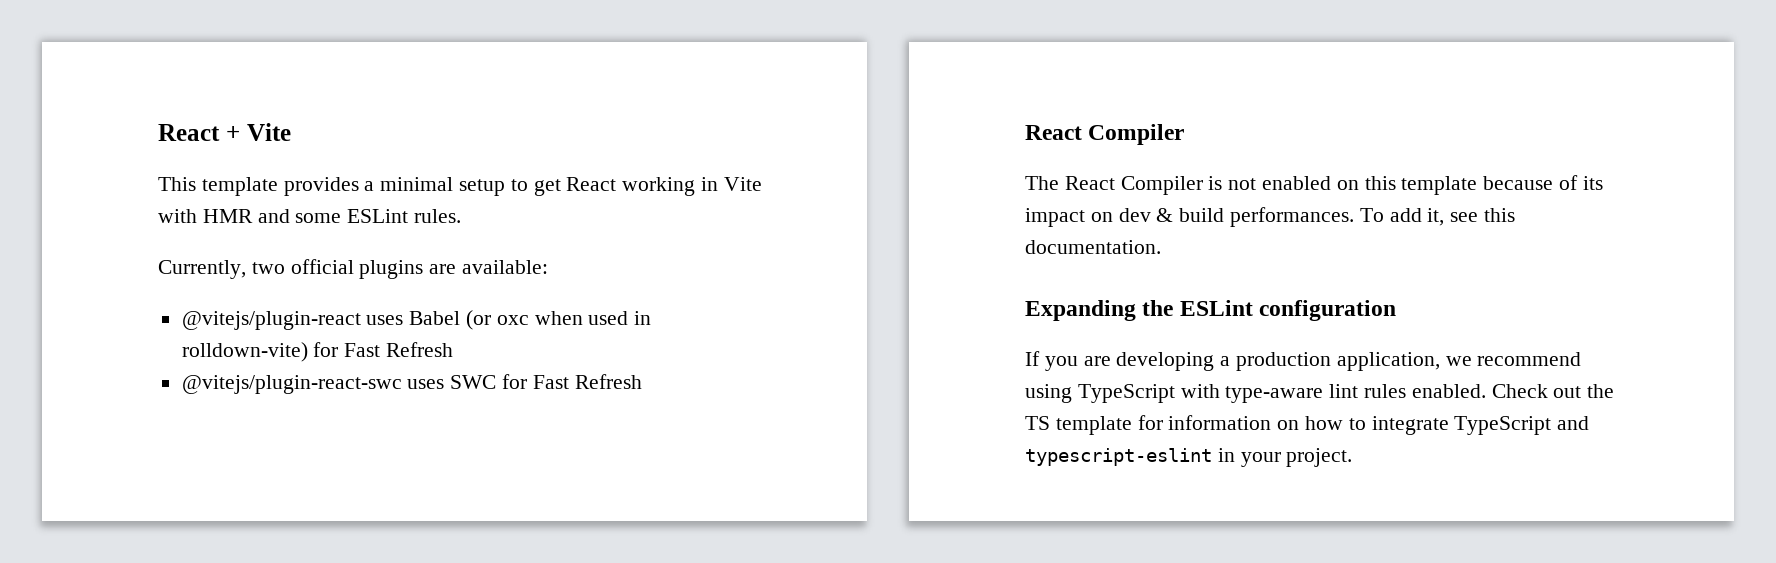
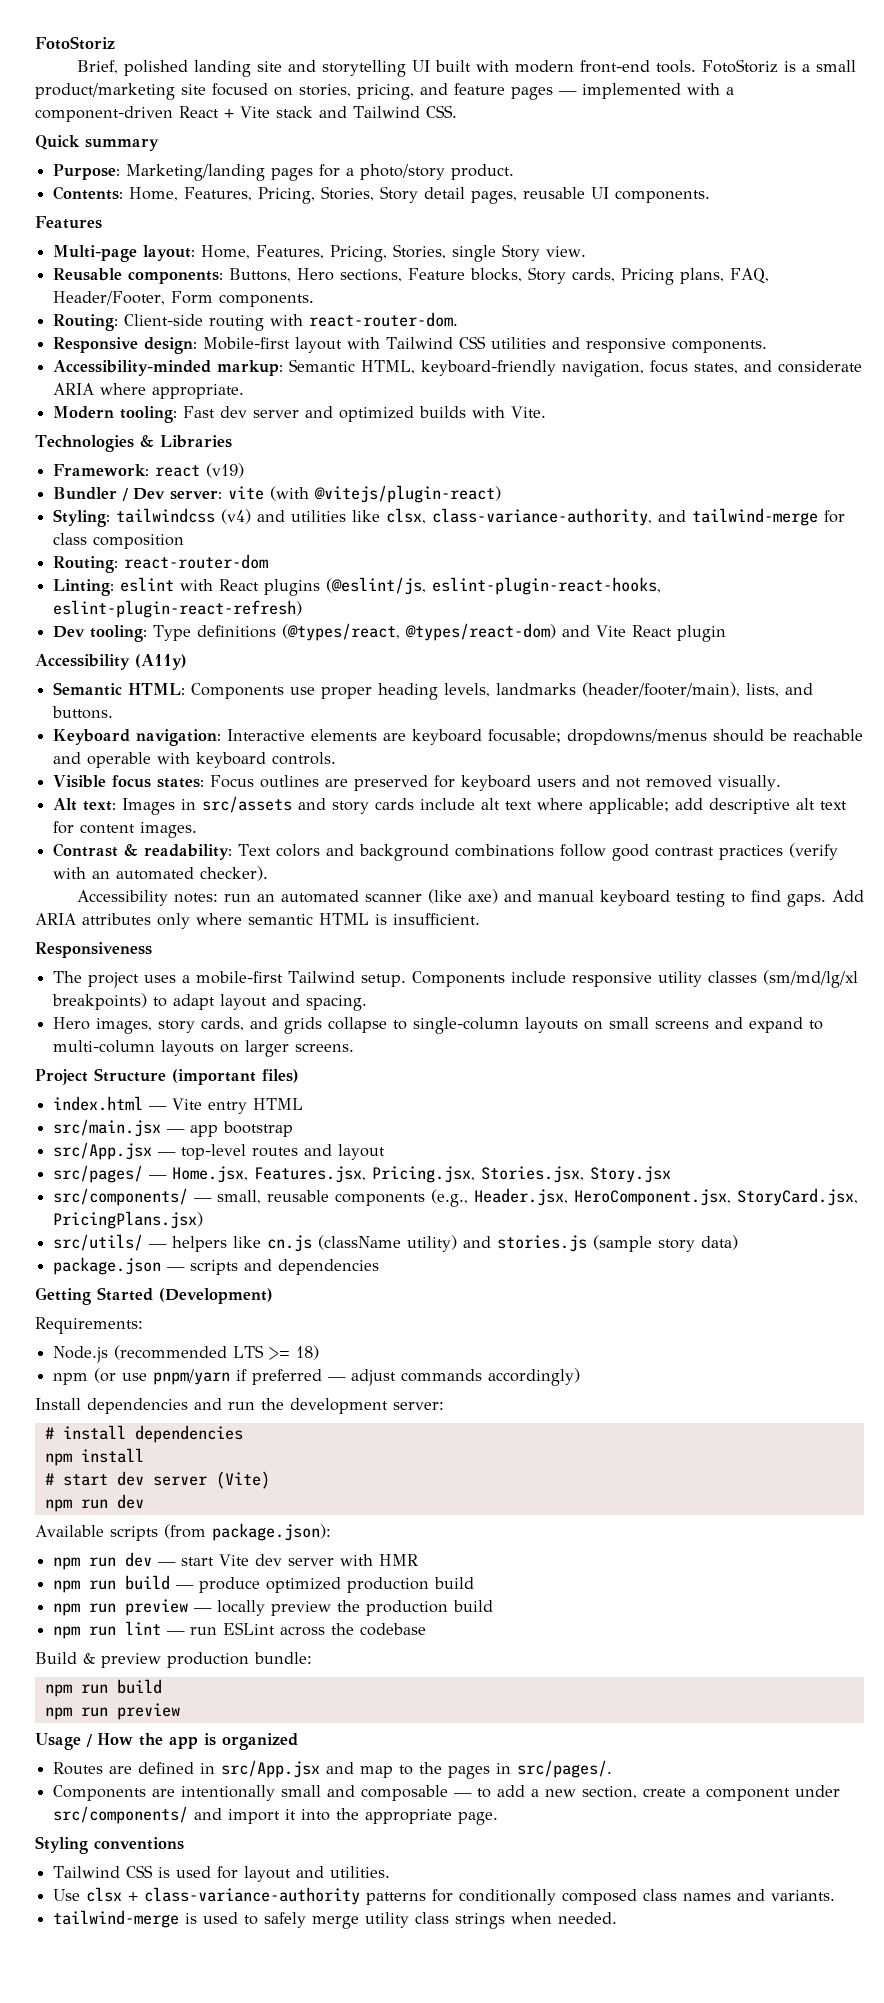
[158,123,291,141] [158,177,762,196] [158,209,462,223] [158,259,549,279] [181,310,652,330] [181,342,454,362] [181,374,642,394] [1025,124,1185,145] [1025,175,1603,195] [1025,207,1516,227] [1025,240,1161,254] [1025,300,1397,321] [1025,351,1582,371] [1025,384,1615,403] [1025,415,1590,435] [1025,448,1353,467] React + Vite // This template provides a minimal setup to get React working in Vite with HMR and some ESLint rules. // Currently, two official plugins are available: // @vitejs/plugin-react uses Babel (or oxc when used in rolldown-vite) for Fast Refresh // @vitejs/plugin-react-swc uses SWC for Fast Refresh // React Compiler // The React Compiler is not enabled on this template because of its impact on dev & build performances. To add it, see this documentation. // Expanding the ESLint configuration // If you are developing a production application, we recommend using TypeScript with type-aware lint rules enabled. Check out the TS template for information on how to integrate TypeScript and typescript-eslint in your project. -> [35,36,115,50] [76,59,856,77] [35,83,734,100] [35,105,457,122] [35,135,159,151] [53,164,515,181] [53,186,711,204] [35,216,102,229] [53,244,587,262] [53,267,770,285] [53,291,315,307] [53,312,459,331] [53,336,768,354] [53,359,863,377] [53,383,245,399] [53,406,547,423] [35,435,232,452] [53,463,245,478] [53,485,502,503] [53,508,846,527] [53,533,185,549] [53,554,269,573] [53,577,662,596] [53,600,303,618] [53,623,727,642] [35,654,187,670] [53,682,814,700] [52,706,114,719] [53,729,864,746] [53,752,337,768] [53,775,782,791] [53,796,848,815] [53,821,198,838] [53,843,839,861] [53,866,269,881] [76,889,864,907] [35,913,480,929] [35,942,152,958] [53,970,859,988] [52,993,368,1011] [53,1017,824,1034] [53,1040,355,1057] [35,1068,299,1085] [53,1096,304,1114] [53,1119,294,1137] [53,1142,386,1160] [53,1165,672,1183] [53,1188,859,1207] [53,1211,204,1229] [53,1234,739,1252] [53,1257,380,1275] [35,1287,273,1305] [35,1317,143,1334] [53,1345,320,1363] [53,1368,581,1386] [35,1398,444,1414] [44,1425,243,1443] [44,1448,144,1466] [44,1471,270,1489] [44,1494,144,1512] [35,1523,331,1541] [53,1552,419,1570] [53,1575,475,1593] [53,1599,494,1616] [53,1621,427,1639] [35,1652,312,1668] [44,1679,162,1697] [44,1703,180,1720] [35,1733,298,1750] [53,1760,613,1779] [53,1785,841,1801] [53,1806,499,1825] [35,1836,184,1854] [53,1865,391,1882] [53,1887,836,1905] [53,1910,618,1929] FotoStoriz // Brief, polished landing site and storytelling UI built with modern front-end tools. FotoStoriz is a small product/marketing site focused on stories, pricing, and feature pages — implemented with a component-driven React + Vite stack and Tailwind CSS. // Quick summary // Purpose: Marketing/landing pages for a photo/story product. // Contents: Home, Features, Pricing, Stories, Story detail pages, reusable UI components. // Features // Multi-page layout: Home, Features, Pricing, Stories, single Story view. // Reusable components: Buttons, Hero sections, Feature blocks, Story cards, Pricing plans, FAQ, Header/Footer, Form components. // Routing: Client-side routing with react-router-dom. // Responsive design: Mobile-first layout with Tailwind CSS utilities and responsive components. // Accessibility-minded markup: Semantic HTML, keyboard-friendly navigation, focus states, and considerate ARIA where appropriate. // Modern tooling: Fast dev server and optimized builds with Vite. // Technologies & Libraries // Framework: react (v19) // Bundler / Dev server: vite (with @vitejs/plugin-react) // Styling: tailwindcss (v4) and utilities like clsx, class-variance-authority, and tailwind-merge for class composition // Routing: react-router-dom // Linting: eslint with React plugins (@eslint/js, eslint-plugin-react-hooks, eslint-plugin-react-refresh) // Dev tooling: Type definitions (@types/react, @types/react-dom) and Vite React plugin // Accessibility (A11y) // Semantic HTML: Components use proper heading levels, landmarks (header/footer/main), lists, and buttons. // Keyboard navigation: Interactive elements are keyboard focusable; dropdowns/menus should be reachable and operable with keyboard controls. // Visible focus states: Focus outlines are preserved for keyboard users and not removed visually. // Alt text: Images in src/assets and story cards include alt text where applicable; add descriptive alt text for content images. // Contrast & readability: Text colors and background combinations follow good contrast practices (verify with an automated checker). // Accessibility notes: run an automated scanner (like axe) and manual keyboard testing to find gaps. Add ARIA attributes only where semantic HTML is insufficient. // Responsiveness // The project uses a mobile-first Tailwind setup. Components include responsive utility classes (sm/md/lg/xl breakpoints) to adapt layout and spacing. // Hero images, story cards, and grids collapse to single-column layouts on small screens and expand to multi-column layouts on larger screens. // Project Structure (important files) // index.html — Vite entry HTML // src/main.jsx — app bootstrap // src/App.jsx — top-level routes and layout // src/pages/ — Home.jsx, Features.jsx, Pricing.jsx, Stories.jsx, Story.jsx // src/components/ — small, reusable components (e.g., Header.jsx, HeroComponent.jsx, StoryCard.jsx, PricingPlans.jsx) // src/utils/ — helpers like cn.js (className utility) and stories.js (sample story data) // package.json — scripts and dependencies // Getting Started (Development) // Requirements: // Node.js (recommended LTS >= 18) // npm (or use pnpm/yarn if preferred — adjust commands accordingly) // Install dependencies and run the development server: // # install dependencies // npm install // # start dev server (Vite) // npm run dev // Available scripts (from package.json): // npm run dev — start Vite dev server with HMR // npm run build — produce optimized production build // npm run preview — locally preview the production build // npm run lint — run ESLint across the codebase // Build & preview production bundle: // npm run build // npm run preview // Usage / How the app is organized // Routes are defined in src/App.jsx and map to the pages in src/pages/. // Components are intentionally small and composable — to add a new section, create a component under src/components/ and import it into the appropriate page. // Styling conventions // Tailwind CSS is used for layout and utilities. // Use clsx + class-variance-authority patterns for conditionally composed class names and variants. // tailwind-merge is used to safely merge utility class strings when needed.

